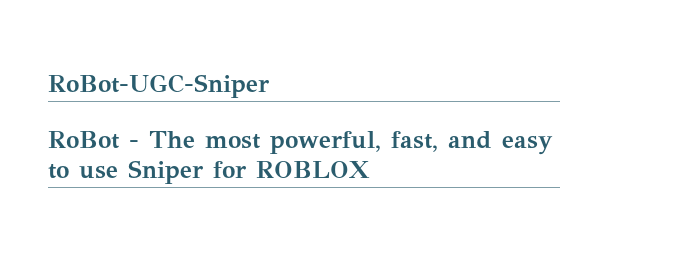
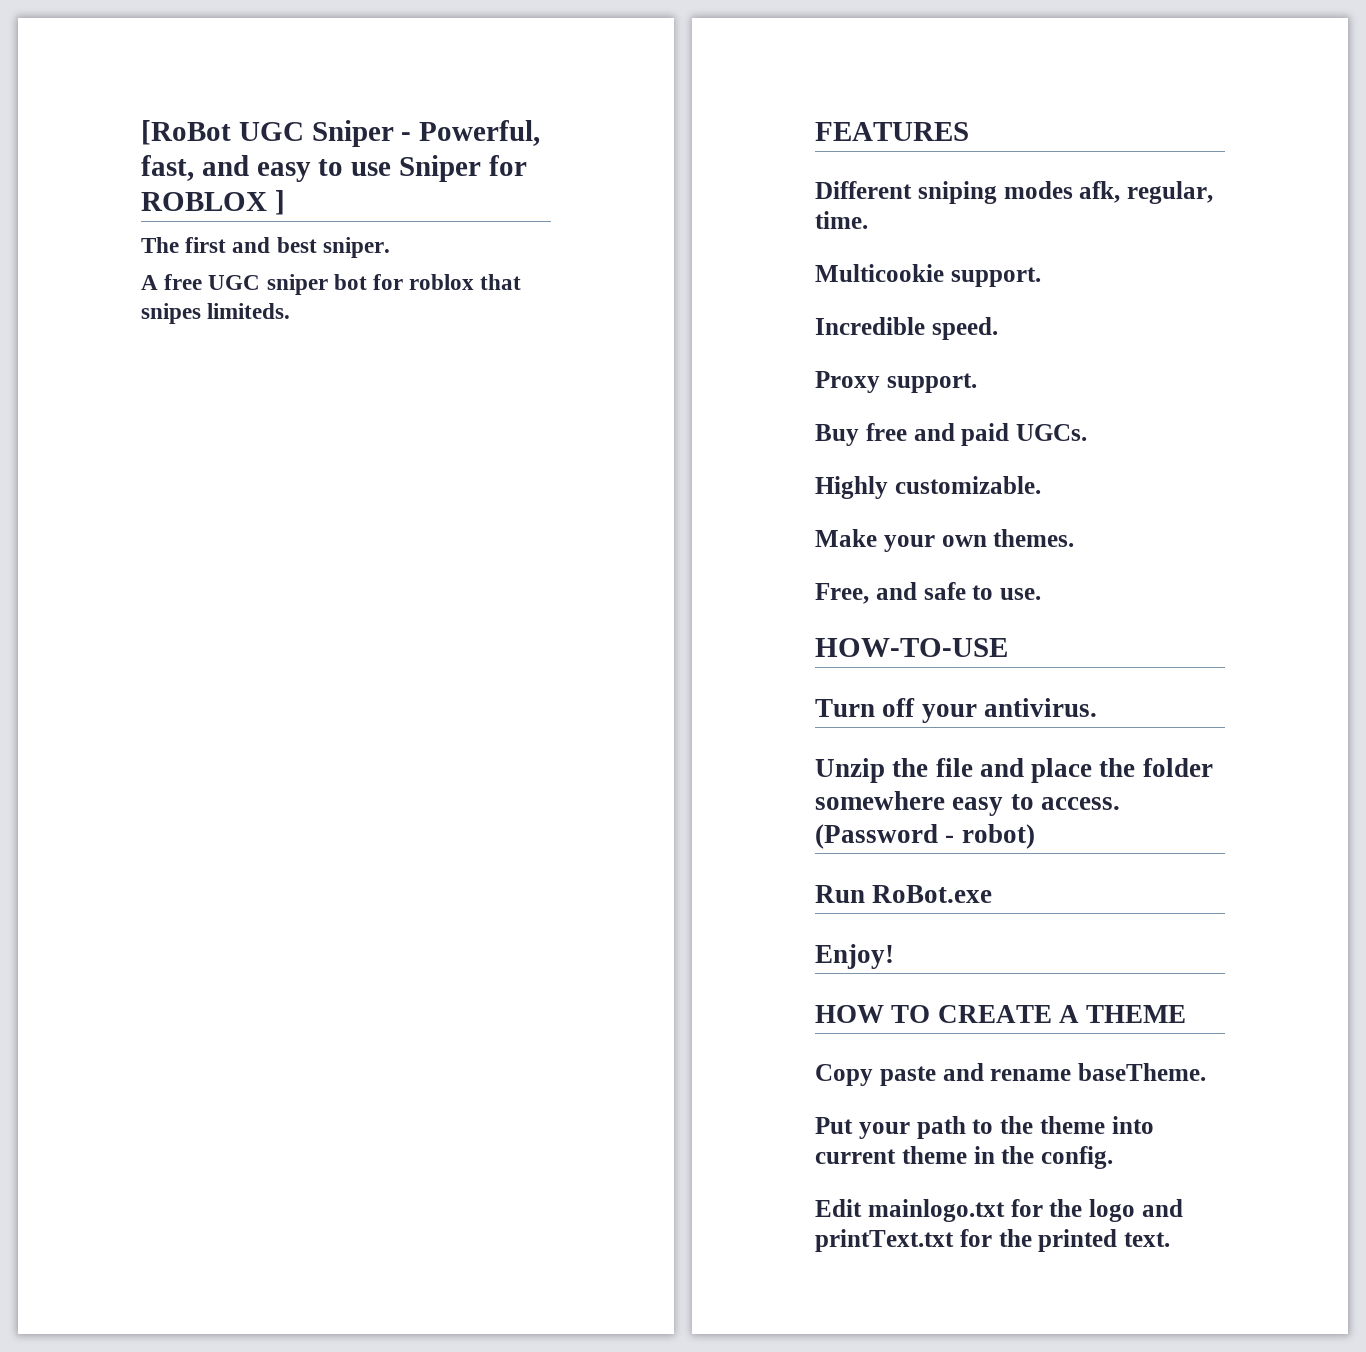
[48,74,270,98] [48,131,381,154] RoBot-UGC-Sniper // RoBot - The most powerful, -> [141,120,541,147] [RoBot UGC Sniper - Powerful,
(370, 169) none -> [274,190,285,215] [141,237,390,258] [141,274,522,295] [141,303,291,324] [815,122,969,141] [815,181,1213,204] [815,211,868,229] [815,264,1041,287] [815,317,998,340] [815,371,977,393] [815,423,1087,446] [815,476,1041,499] [815,529,1075,552] [815,582,1041,604] [815,638,1008,657] [815,698,1097,723] [815,758,1213,783] [815,791,1120,816] [815,824,1035,849] [815,885,993,903] [815,944,894,969] [815,1005,1187,1023] [815,1063,1206,1086] [815,1116,1154,1139] [815,1146,1113,1169] [815,1199,1183,1222] [815,1229,1170,1252] ] // The first and best sniper. // A free UGC sniper bot for roblox that snipes limiteds. // FEATURES // Different sniping modes afk, regular, time. // Multicookie support. // Incredible speed. // Proxy support. // Buy free and paid UGCs. // Highly customizable. // Make your own themes. // Free, and safe to use. // HOW-TO-USE // Turn off your antivirus. // Unzip the file and place the folder somewhere easy to access. (Password - robot) // Run RoBot.exe // Enjoy! // HOW TO CREATE A THEME // Copy paste and rename baseTheme. // Put your path to the theme into current theme in the config. // Edit mainlogo.txt for the logo and printText.txt for the printed text.

